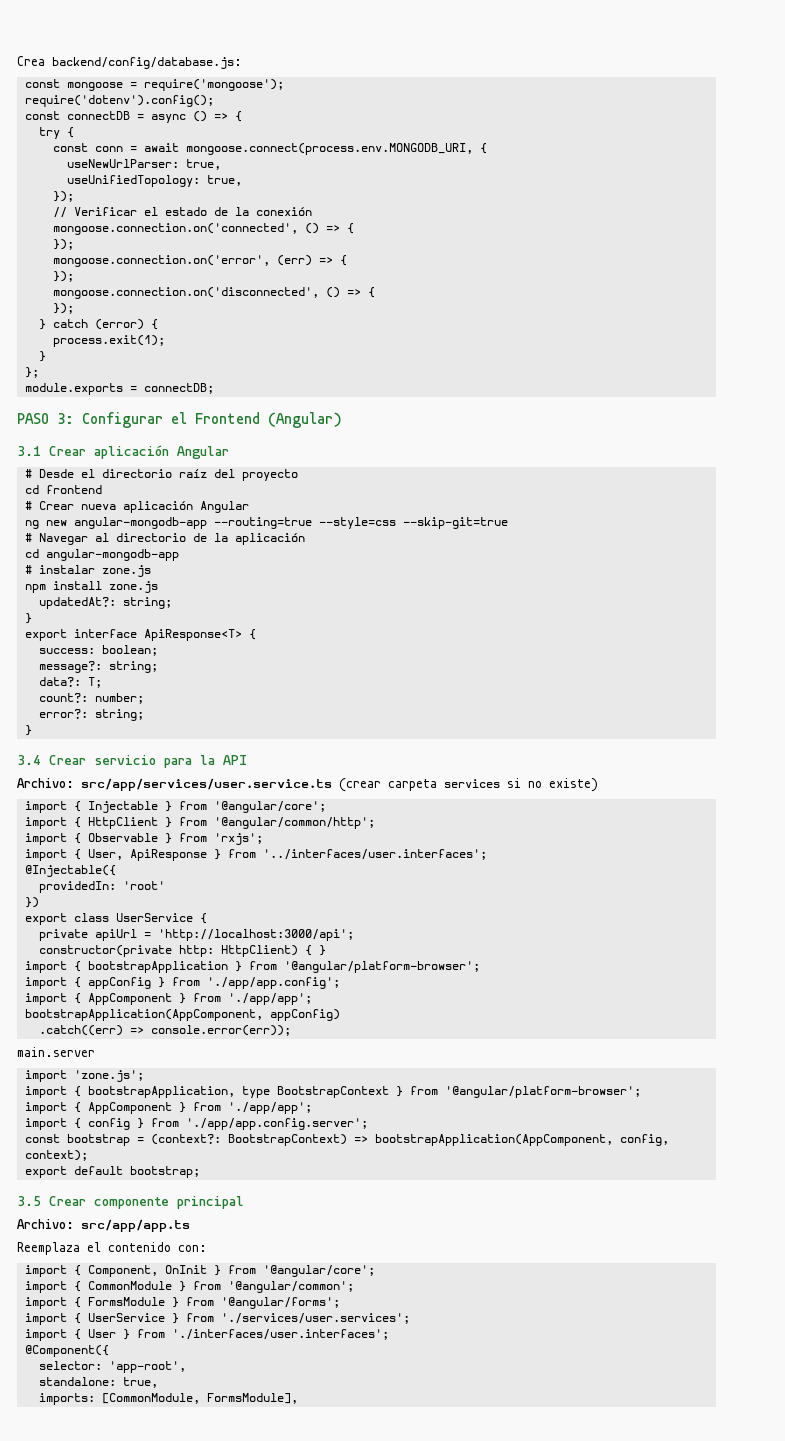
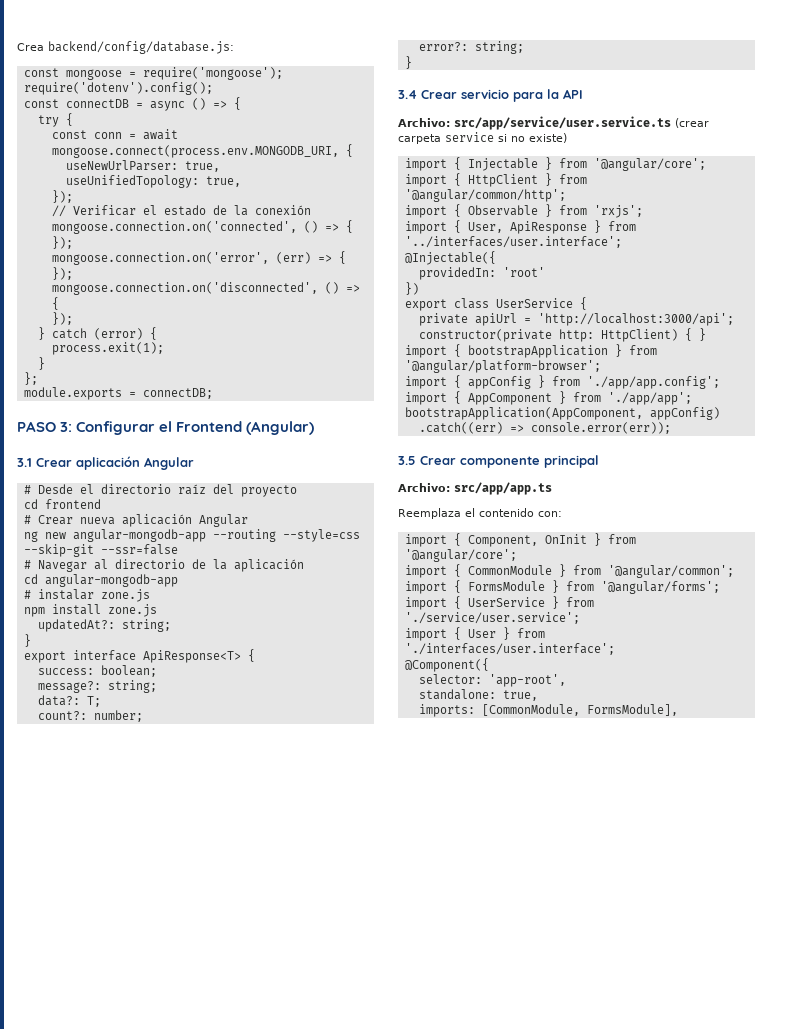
[213,517,508,529] --routing=true --style=css --skip-git=true -> [212,529,360,542] [23,544,178,557] --routing --style=css --skip-git --ssr=false
[81,778,332,791] src/app/services/user.service.ts -> [454,116,671,130] src/app/service/user.service.ts
[444,779,500,788] services -> [445,132,494,142] service
[262,849,487,860] '../interfaces/user.interfaces'; -> [404,236,622,248] '../interfaces/user.interface';
[17,1047,95,1057] [24,1070,144,1082] [24,1086,641,1098] [24,1102,312,1114] [24,1118,368,1130] [24,1134,669,1146] [24,1150,88,1161] [24,1166,200,1178] // main.server // import 'zone.js'; // import { bootstrapApplication, type BootstrapContext } from '@angular/platform-browser'; // import { AppComponent } from './app/app'; // import { config } from './app/app.config.server'; // const bootstrap = (context?: BootstrapContext) => bootstrapApplication(AppComponent, config, context); // export default bootstrap; -> (671, 428) none
[220,1313,410,1324] './services/user.services'; -> [404,612,580,624] './service/user.service';
[171,1329,389,1340] './interfaces/user.interfaces'; -> [404,643,615,655] './interfaces/user.interface';

